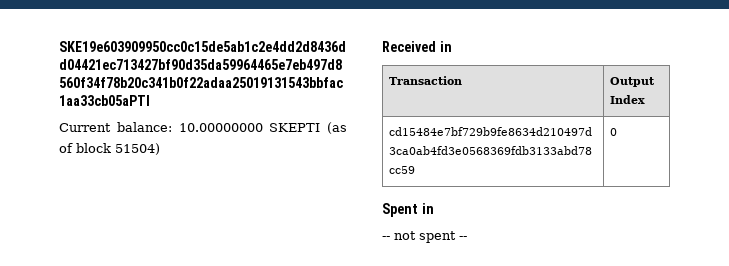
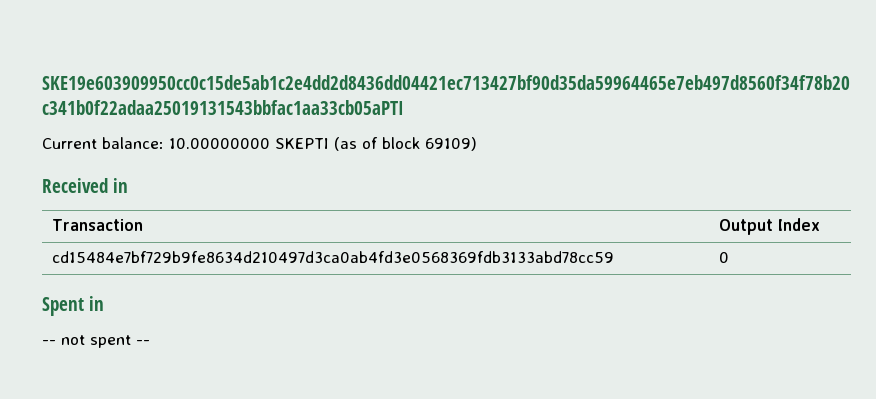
[115,143,160,155] 51504) -> [425,137,477,151] 69109)

